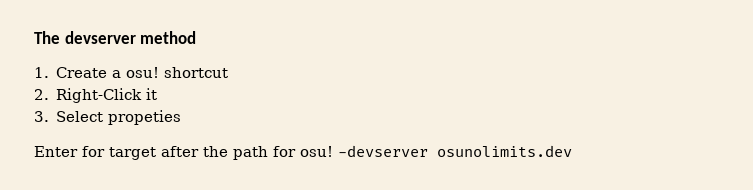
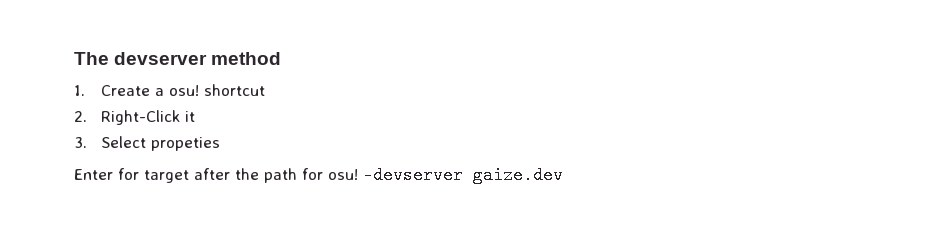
[437,145,572,157] osunolimits.dev -> [473,166,563,184] gaize.dev

